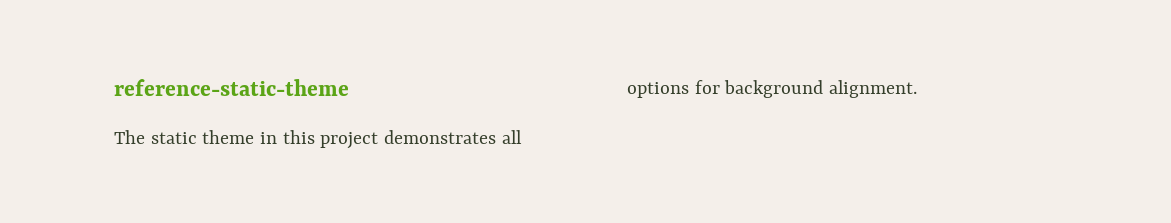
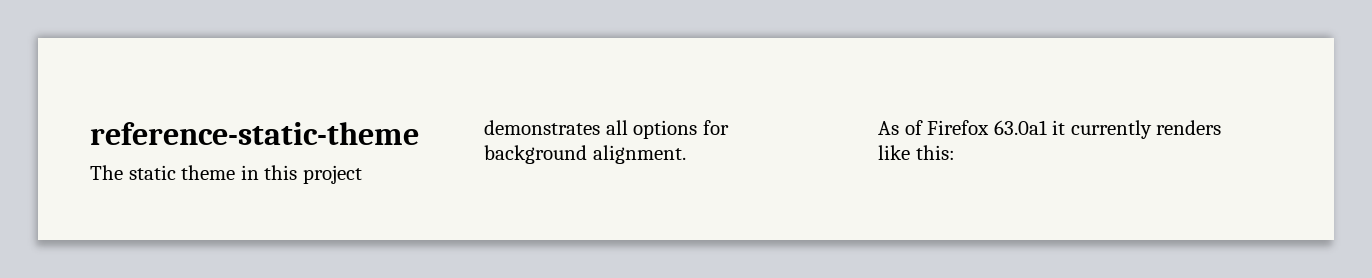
(918, 89) none -> [878,120,1222,139] [878,145,955,160] // As of Firefox 63.0a1 it currently renders like this:

